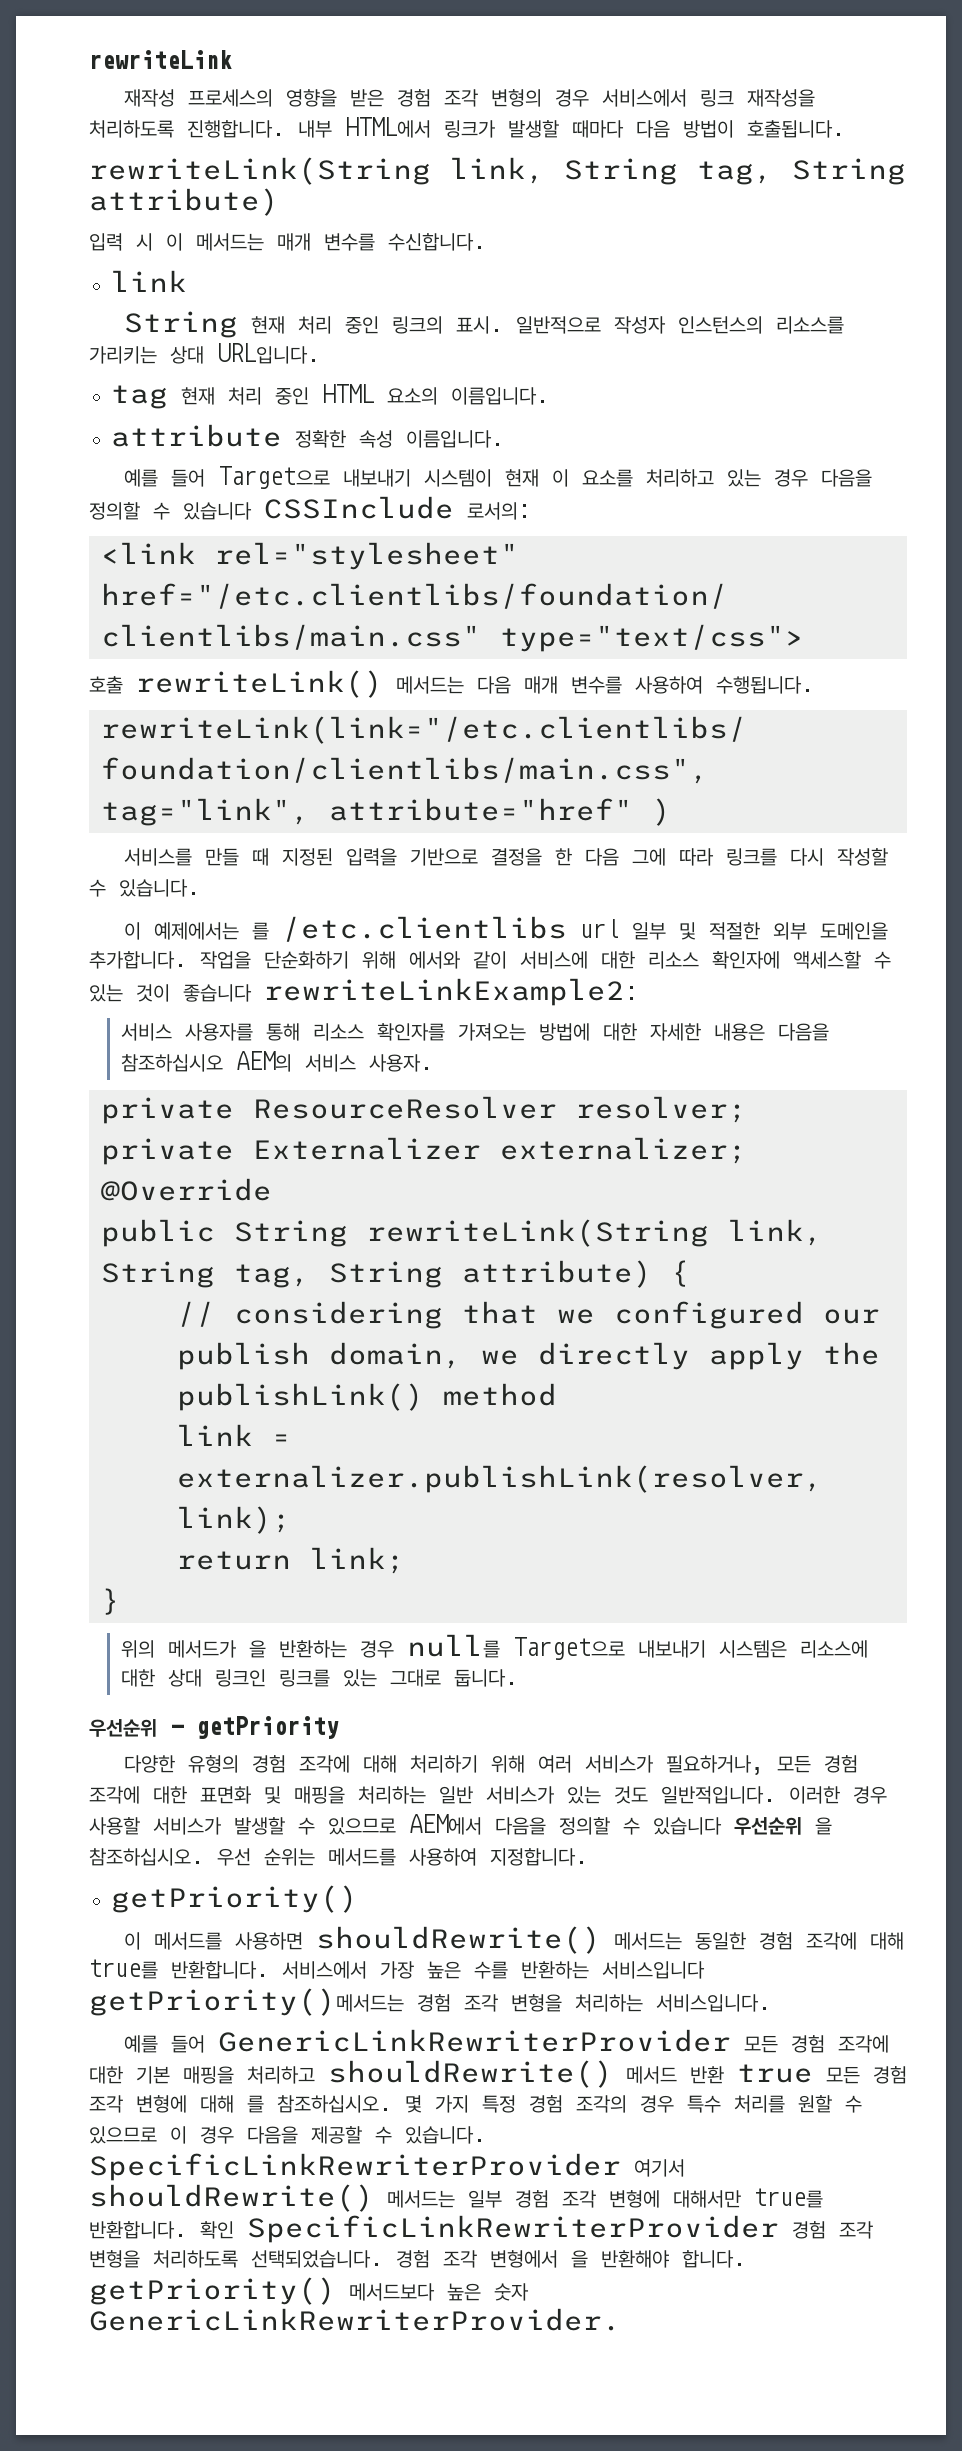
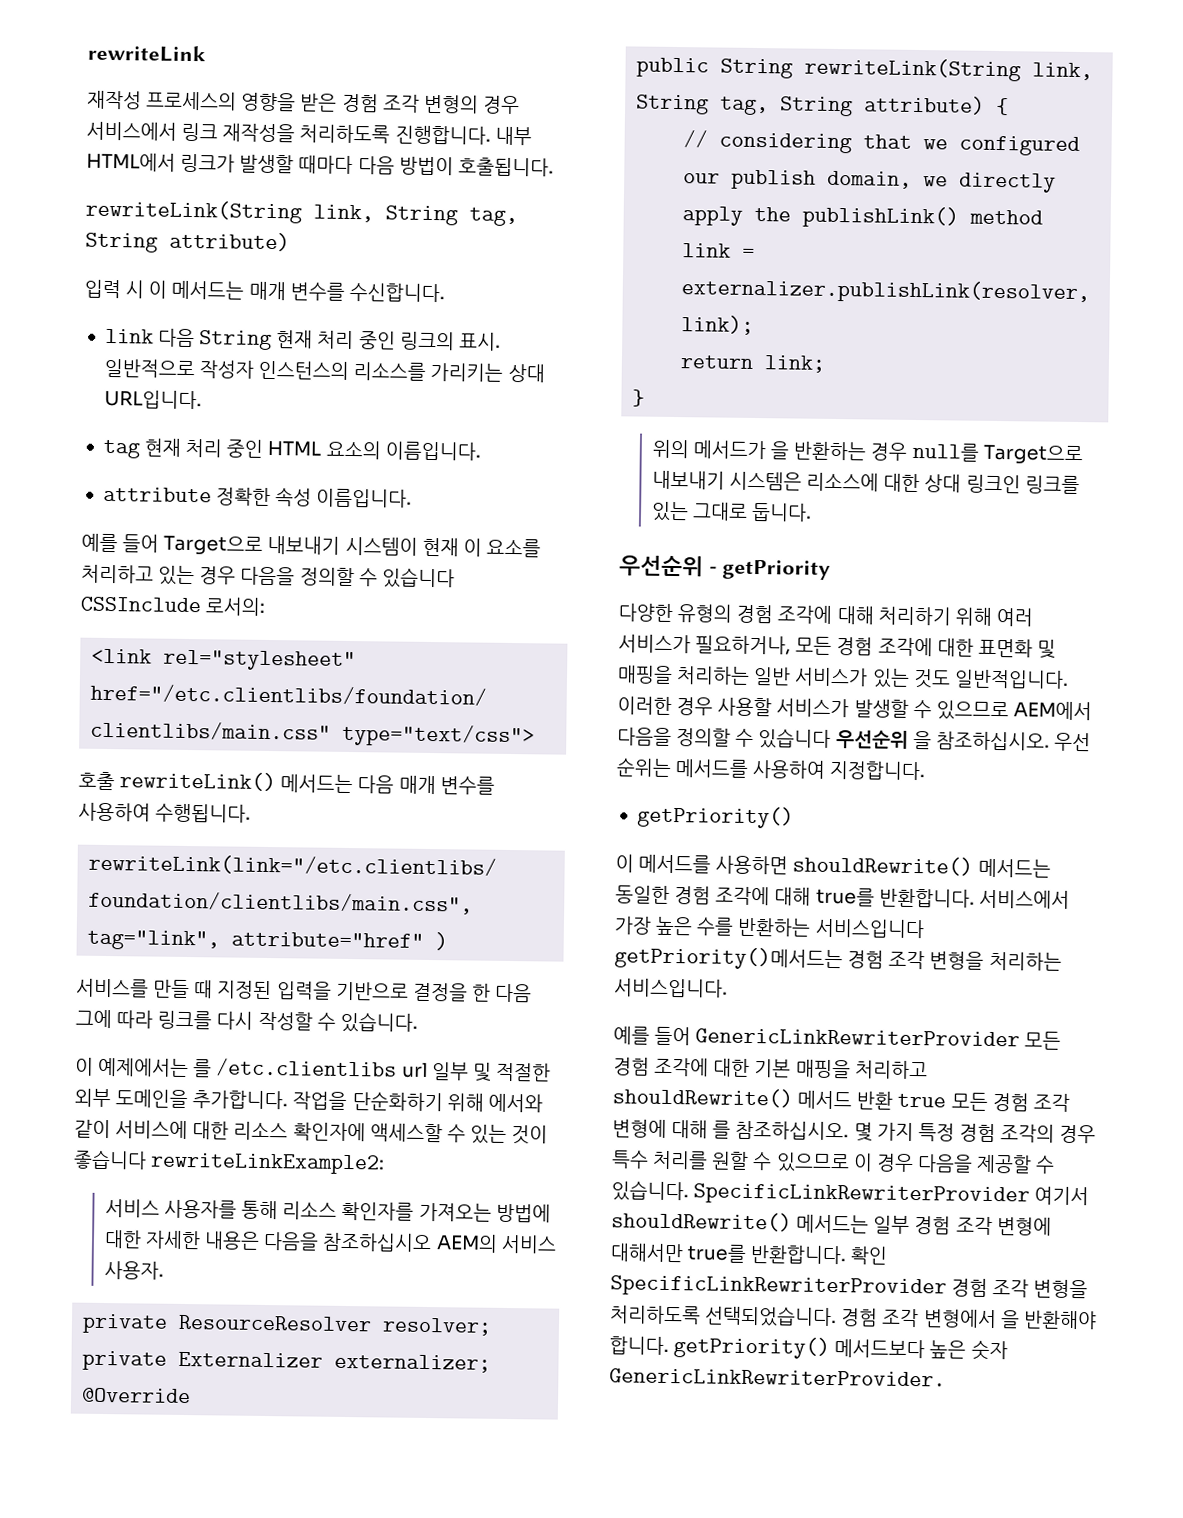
(187, 281) // -> [158,328,196,348] 다음

